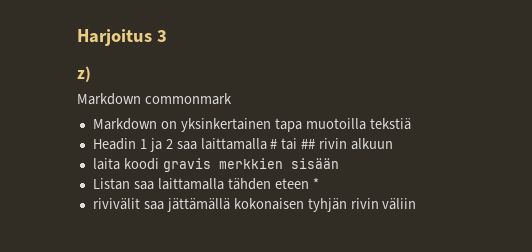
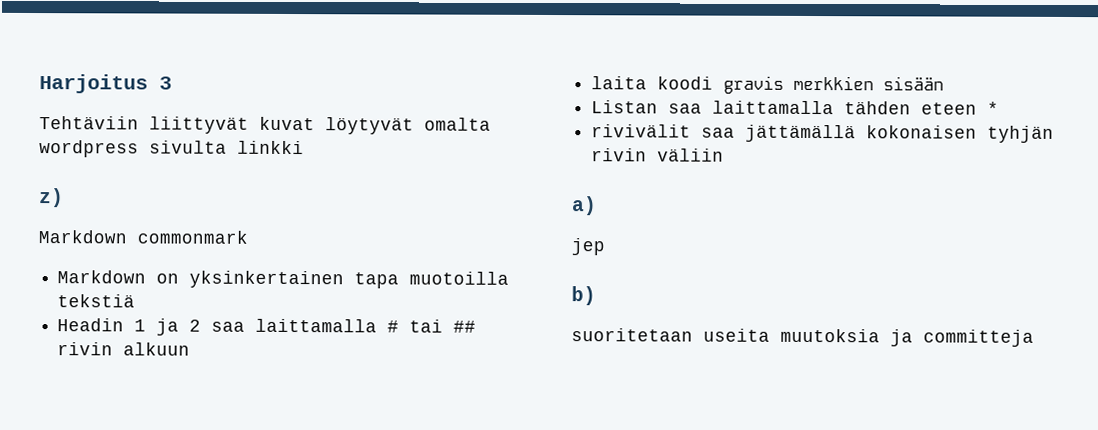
(167, 36) none -> [39,116,491,135] [39,140,304,158] // Tehtäviin liittyvät kuvat löytyvät omalta wordpress sivulta linkki
(417, 204) none -> [571,196,597,216] [571,238,605,256] [571,286,596,306] [571,328,1034,347] // a) // jep // b) // suoritetaan useita muutoksia ja committeja

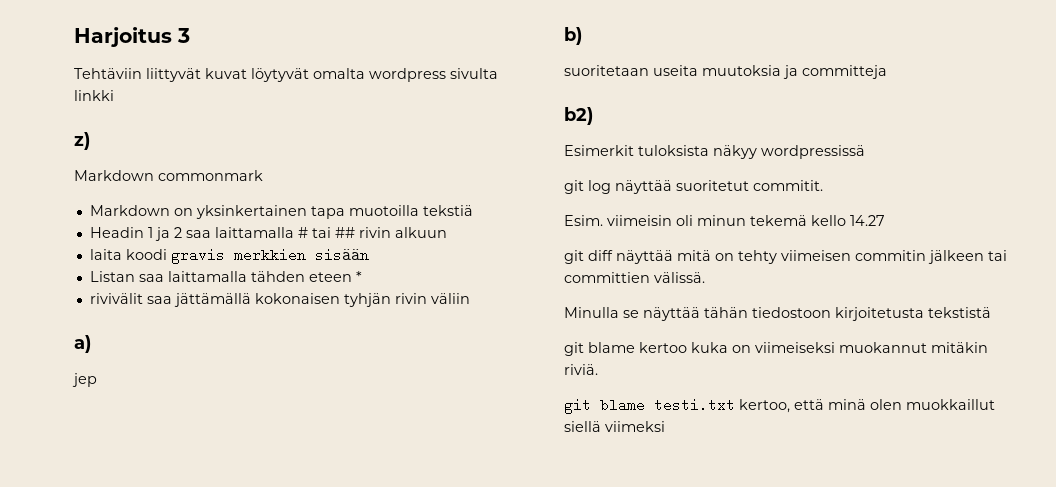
(1034, 338) none -> [564,107,593,125] [564,145,865,159] [564,180,823,194] [564,215,885,226] [564,250,1007,264] [564,272,705,283] [564,307,991,321] [564,342,988,356] [564,364,598,375] [564,398,995,414] [564,421,665,432] // b2) // Esimerkit tuloksista näkyy wordpressissä // git log näyttää suoritetut commitit. // Esim. viimeisin oli minun tekemä kello 14.27 // git diff näyttää mitä on tehty viimeisen commitin jälkeen tai committien välissä. // Minulla se näyttää tähän tiedostoon kirjoitetusta tekstistä // git blame kertoo kuka on viimeiseksi muokannut mitäkin riviä. // git blame testi.txt kertoo, että minä olen muokkaillut siellä viimeksi

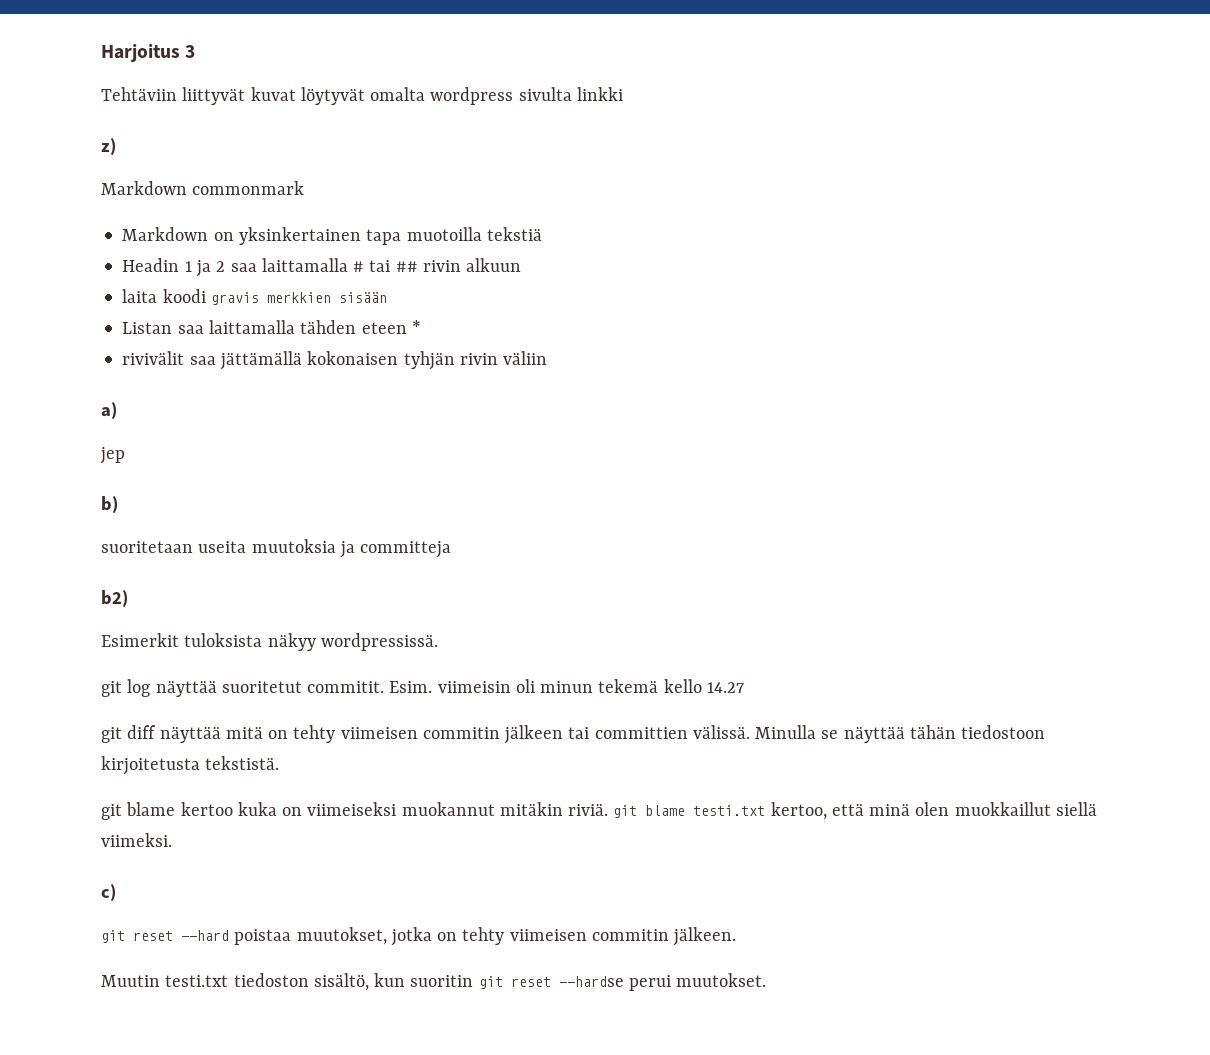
[761,145,865,159] wordpressissä -> [320,633,438,651] wordpressissä.
(823, 185) // -> (385, 687) none
(705, 277) // -> (750, 732) none
[928,307,991,318] tekstistä -> [205,756,280,770] tekstistä.
(598, 369) // -> (609, 809) none
[605,421,665,432] viimeksi -> [101,833,172,847] [101,884,116,901] [101,927,737,946] [101,973,767,991] viimeksi. // c) // git reset --hard poistaa muutokset, jotka on tehty viimeisen commitin jälkeen. // Muutin testi.txt tiedoston sisältö, kun suoritin git reset --hardse perui muutokset.

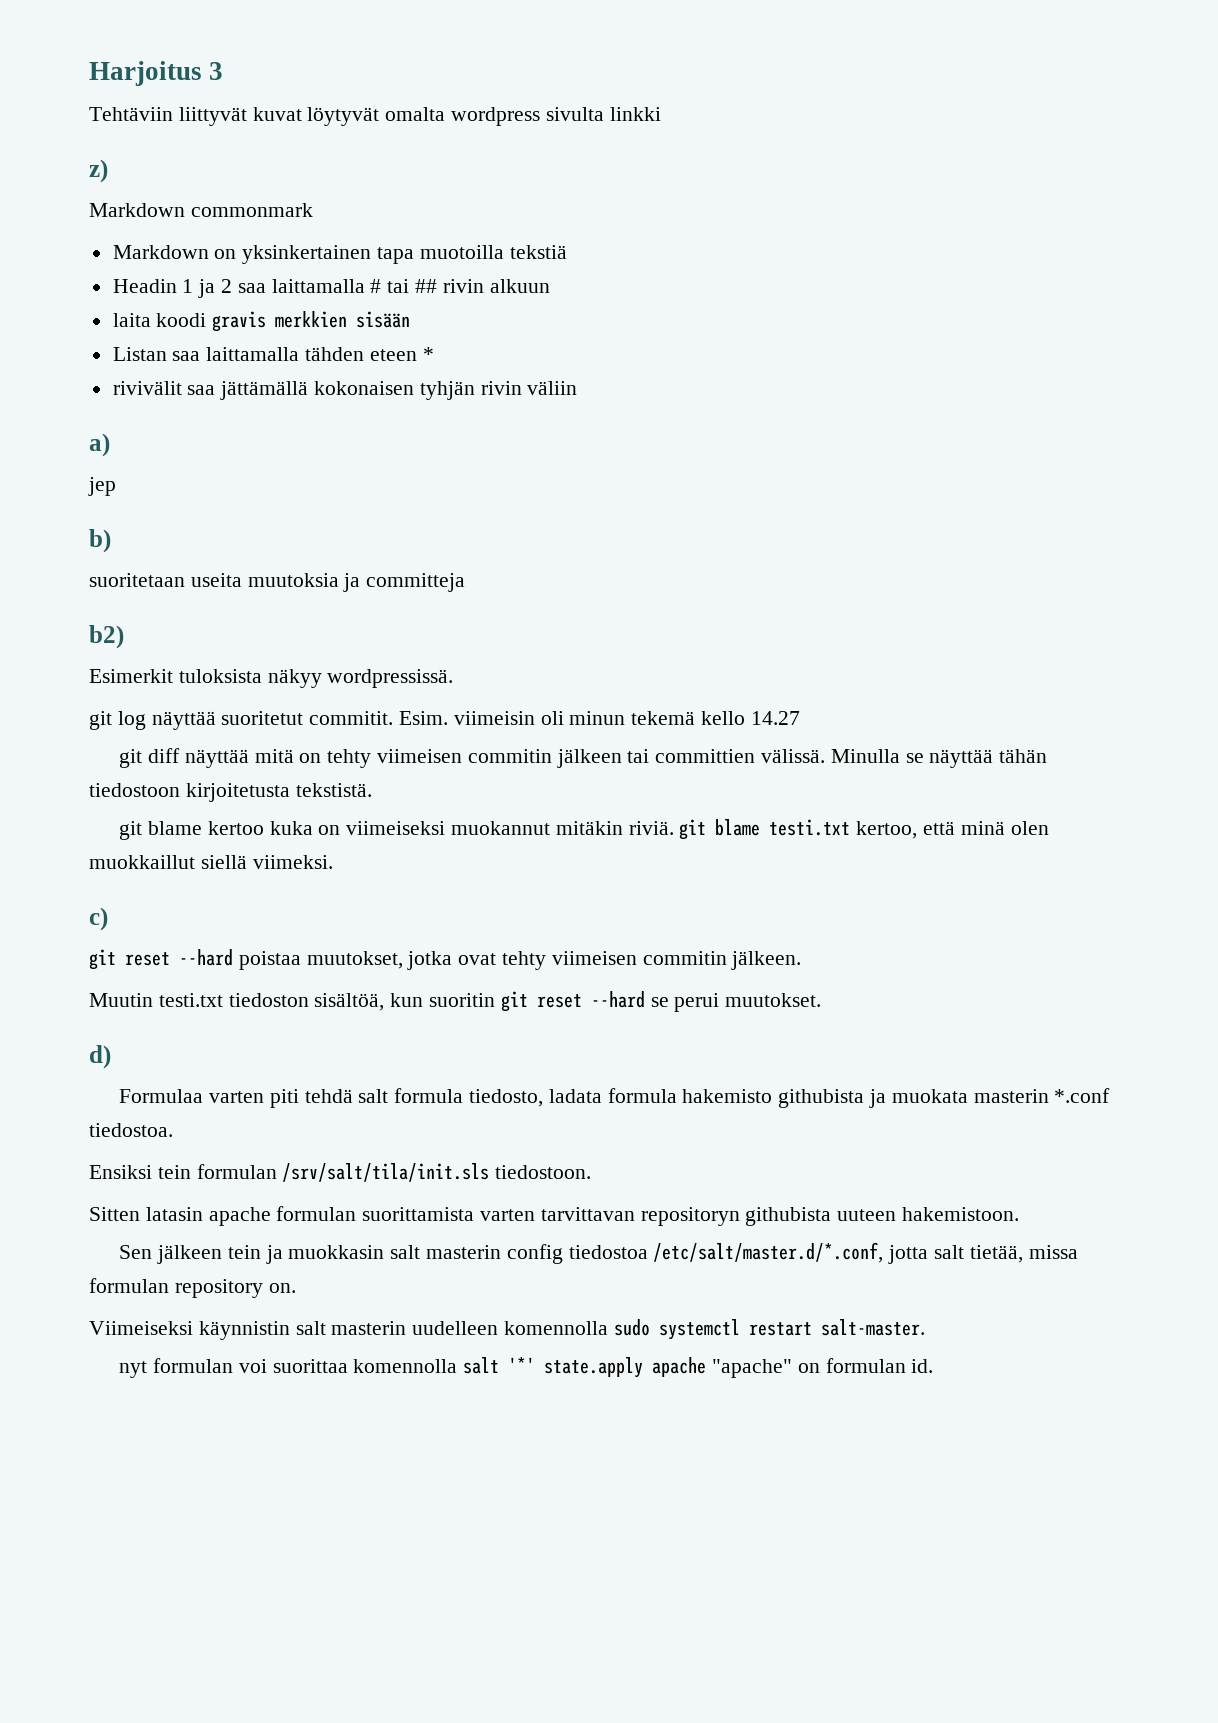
[437,932,458,941] on -> [458,953,497,965] ovat
[313,973,369,991] sisältö, -> [314,993,385,1011] sisältöä,
[558,976,624,987] --hardse -> [590,991,669,1008] --hard se
(767, 980) none -> [89,1045,111,1069] [119,1088,1111,1108] [89,1123,173,1137] [89,1163,592,1182] [89,1206,1020,1226] [119,1242,1078,1264] [89,1278,296,1298] [89,1319,925,1340] [119,1357,934,1378] // d) // Formulaa varten piti tehdä salt formula tiedosto, ladata formula hakemisto githubista ja muokata masterin *.conf tiedostoa. // Ensiksi tein formulan /srv/salt/tila/init.sls tiedostoon. // Sitten latasin apache formulan suorittamista varten tarvittavan repositoryn githubista uuteen hakemistoon. // Sen jälkeen tein ja muokkasin salt masterin config tiedostoa /etc/salt/master.d/*.conf, jotta salt tietää, missa formulan repository on. // Viimeiseksi käynnistin salt masterin uudelleen komennolla sudo systemctl restart salt-master. // nyt formulan voi suorittaa komennolla salt '*' state.apply apache "apache" on formulan id.

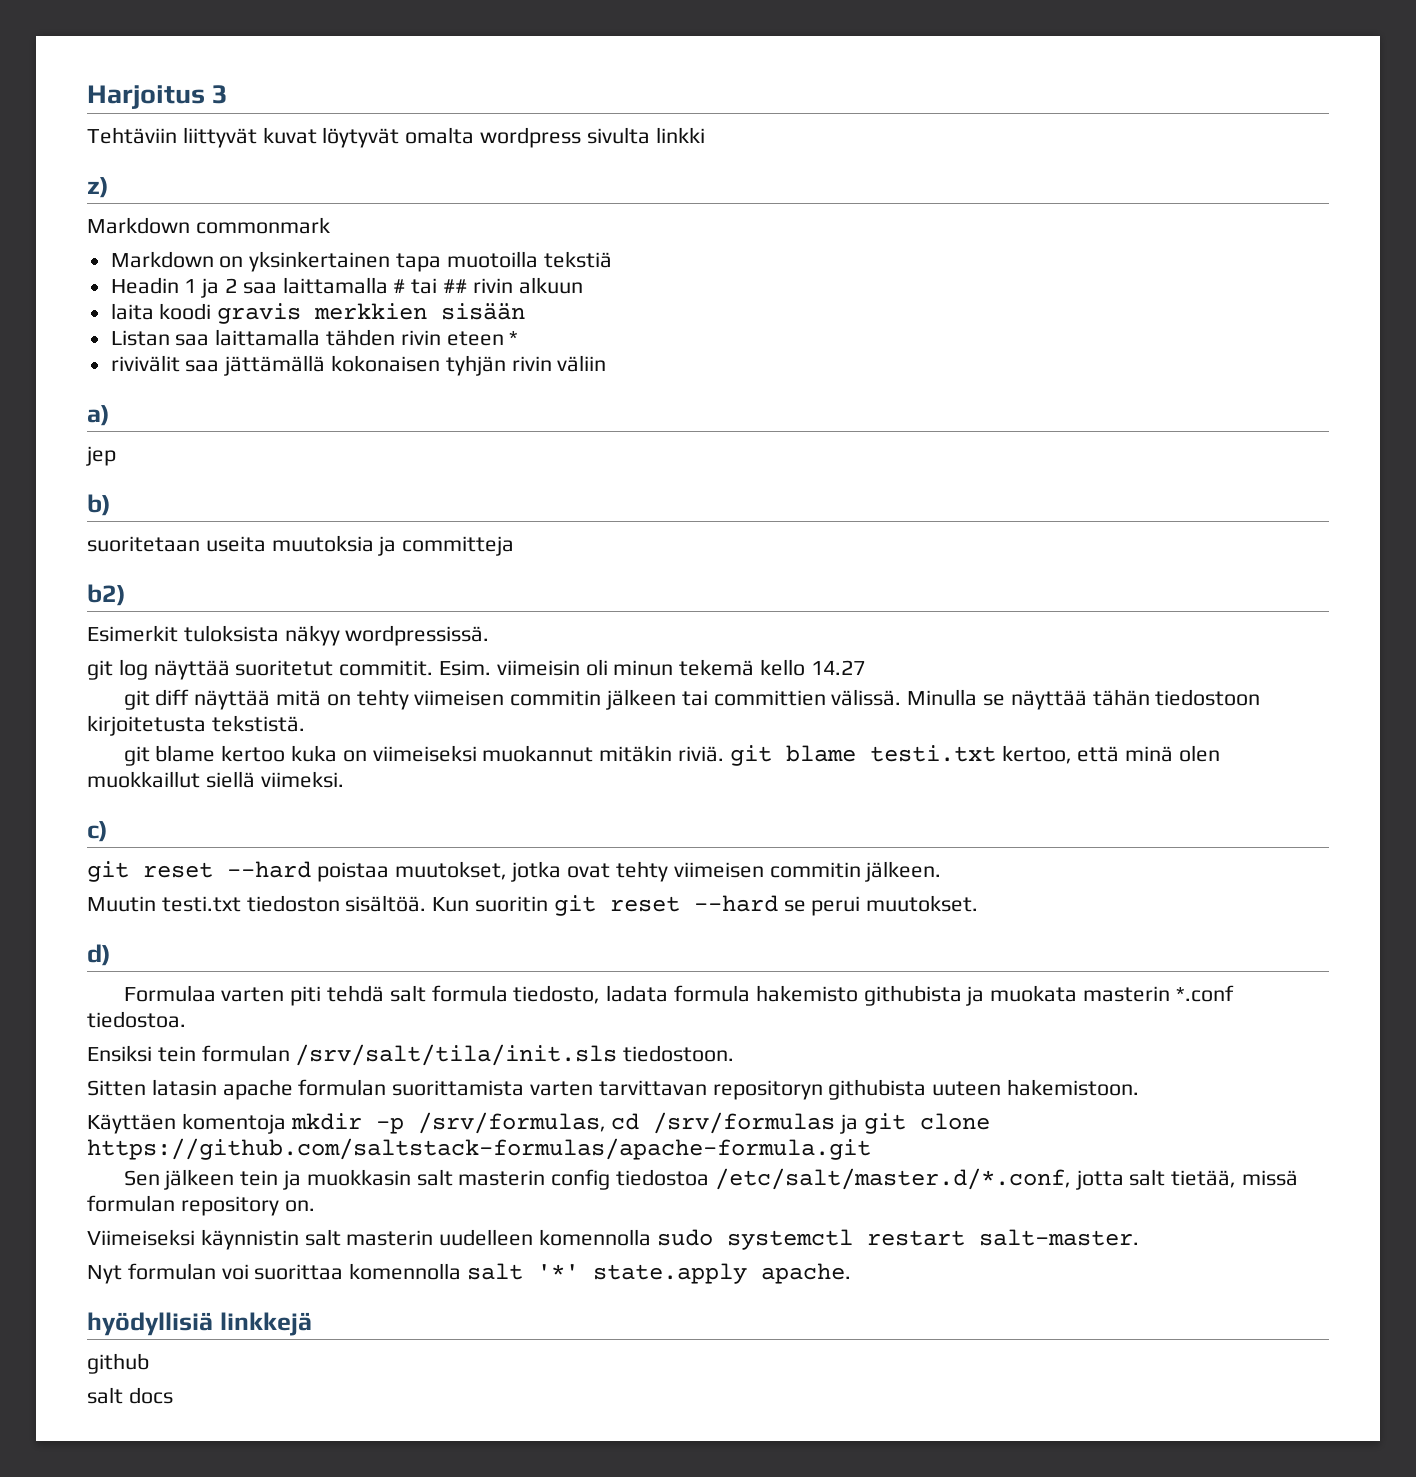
(365, 354) none -> [400,330,441,345] rivin
[314,993,424,1011] sisältöä, kun -> [345,895,470,912] sisältöä. Kun
(1020, 1214) none -> [87,1112,991,1134] [87,1138,871,1160] // Käyttäen komentoja mkdir -p /srv/formulas, cd /srv/formulas ja git clone https://github.com/saltstack-formulas/apache-formula.git
[1028,1245,1078,1259] missa -> [1242,1170,1299,1186] missä
[119,1361,148,1378] nyt -> [87,1265,122,1284] Nyt
[652,1357,934,1378] apache "apache" on formulan id. -> [761,1263,852,1284] [87,1312,312,1336] [87,1353,149,1374] [87,1387,173,1404] apache. // hyödyllisiä linkkejä // github // salt docs

